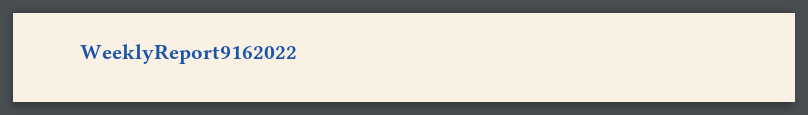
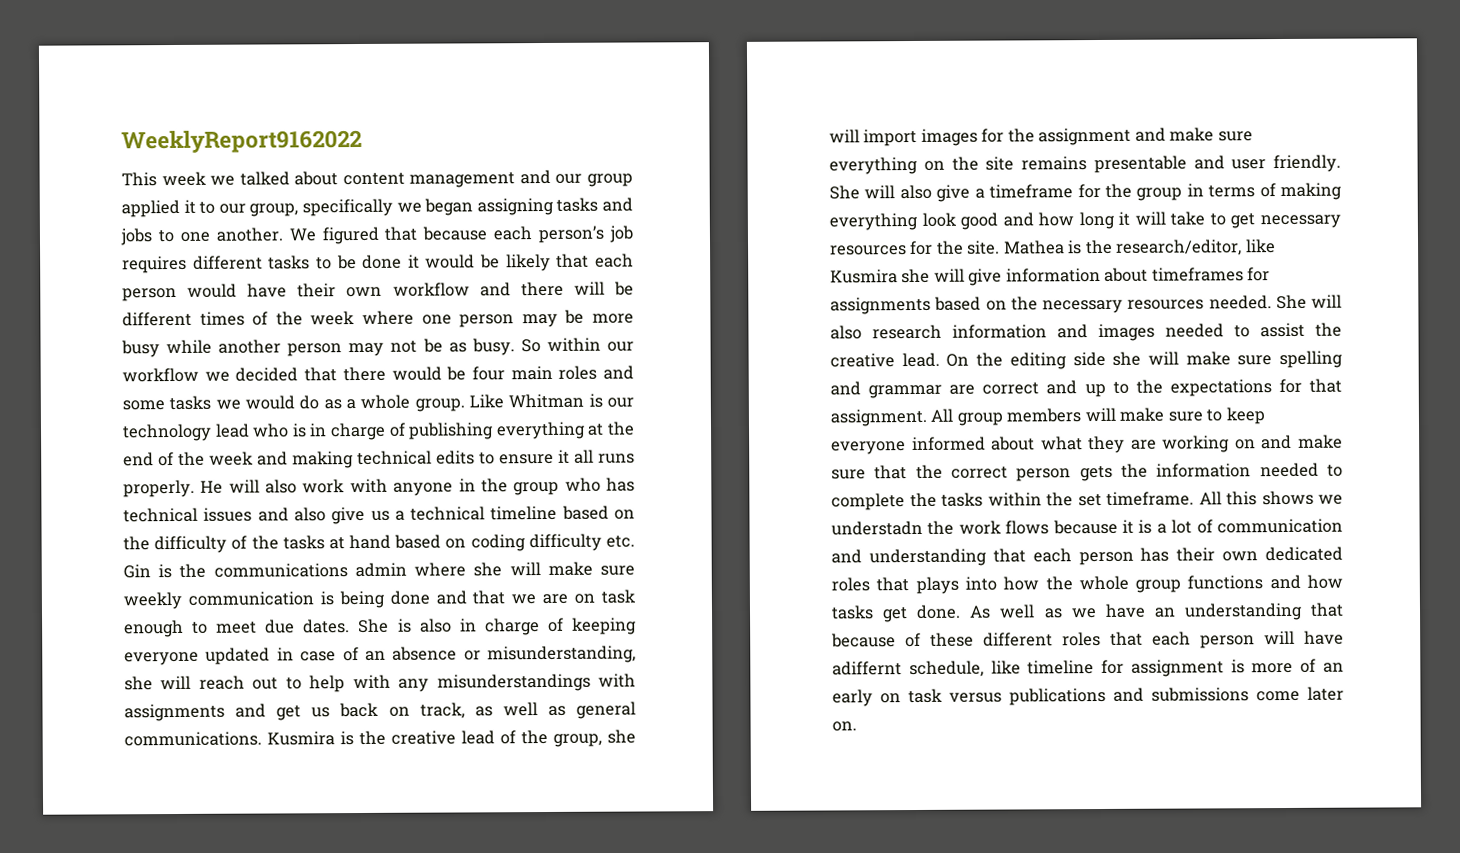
(297, 54) none -> [121,169,633,188] [121,197,634,218] [120,225,634,246] [122,253,634,274] [122,281,634,302] [122,309,635,328] [121,337,634,358] [122,365,634,383] [122,393,634,412] [122,421,636,442] [123,449,635,469] [123,477,636,498] [123,505,636,525] [123,533,635,554] [123,561,635,579] [123,589,636,610] [124,617,637,638] [124,645,636,666] [124,673,636,693] [124,701,637,722] [124,729,636,747] [829,127,1253,147] [829,154,1341,175] [829,182,1342,202] [829,211,1341,231] [830,239,1276,256] [830,267,1271,286] [830,294,1342,315] [830,322,1342,342] [830,350,1343,370] [830,378,1342,399] [830,407,1265,427] [831,434,1343,455] [831,462,1343,482] [831,490,1343,511] [831,518,1343,536] [831,546,1343,567] [831,574,1343,594] [831,602,1344,623] [831,630,1344,649] [832,658,1344,678] [832,686,1344,707] [832,721,857,732] // This week we talked about content management and our group applied it to our group, specifically we began assigning tasks and jobs to one another. We figured that because each person’s job requires different tasks to be done it would be likely that each person would have their own workflow and there will be different times of the week where one person may be more busy while another person may not be as busy. So within our workflow we decided that there would be four main roles and some tasks we would do as a whole group. Like Whitman is our technology lead who is in charge of publishing everything at the end of the week and making technical edits to ensure it all runs properly. He will also work with anyone in the group who has technical issues and also give us a technical timeline based on the difficulty of the tasks at hand based on coding difficulty etc. Gin is the communications admin where she will make sure weekly communication is being done and that we are on task enough to meet due dates. She is also in charge of keeping everyone updated in case of an absence or misunderstanding, she will reach out to help with any misunderstandings with assignments and get us back on track, as well as general communications. Kusmira is the creative lead of the group, she will import images for the assignment and make sure everything on the site remains presentable and user friendly. She will also give a timeframe for the group in terms of making everything look good and how long it will take to get necessary resources for the site. Mathea is the research/editor, like Kusmira she will give information about timeframes for assignments based on the necessary resources needed. She will also research information and images needed to assist the creative lead. On the editing side she will make sure spelling and grammar are correct and up to the expectations for that assignment. All group members will make sure to keep everyone informed about what they are working on and make sure that the correct person gets the information needed to complete the tasks within the set timeframe. All this shows we understadn the work flows because it is a lot of communication and understanding that each person has their own dedicated roles that plays into how the whole group functions and how tasks get done. As well as we have an understanding that because of these different roles that each person will have adiffernt schedule, like timeline for assignment is more of an early on task versus publications and submissions come later on.

